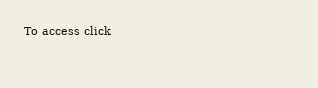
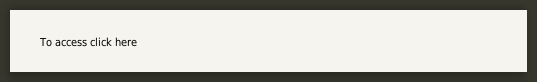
(111, 30) none -> [114,37,137,47] here

